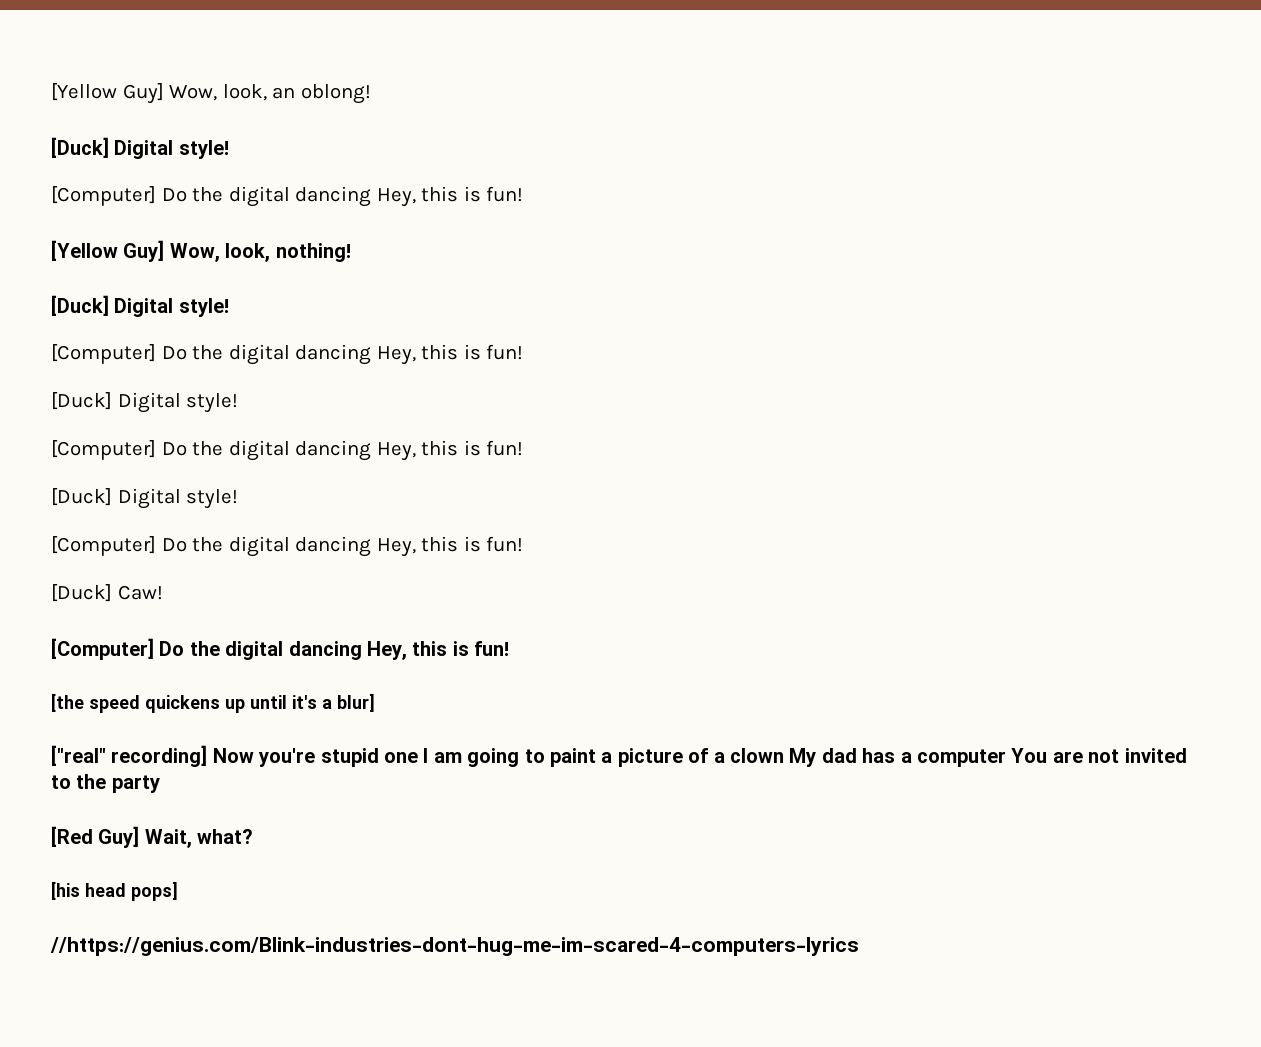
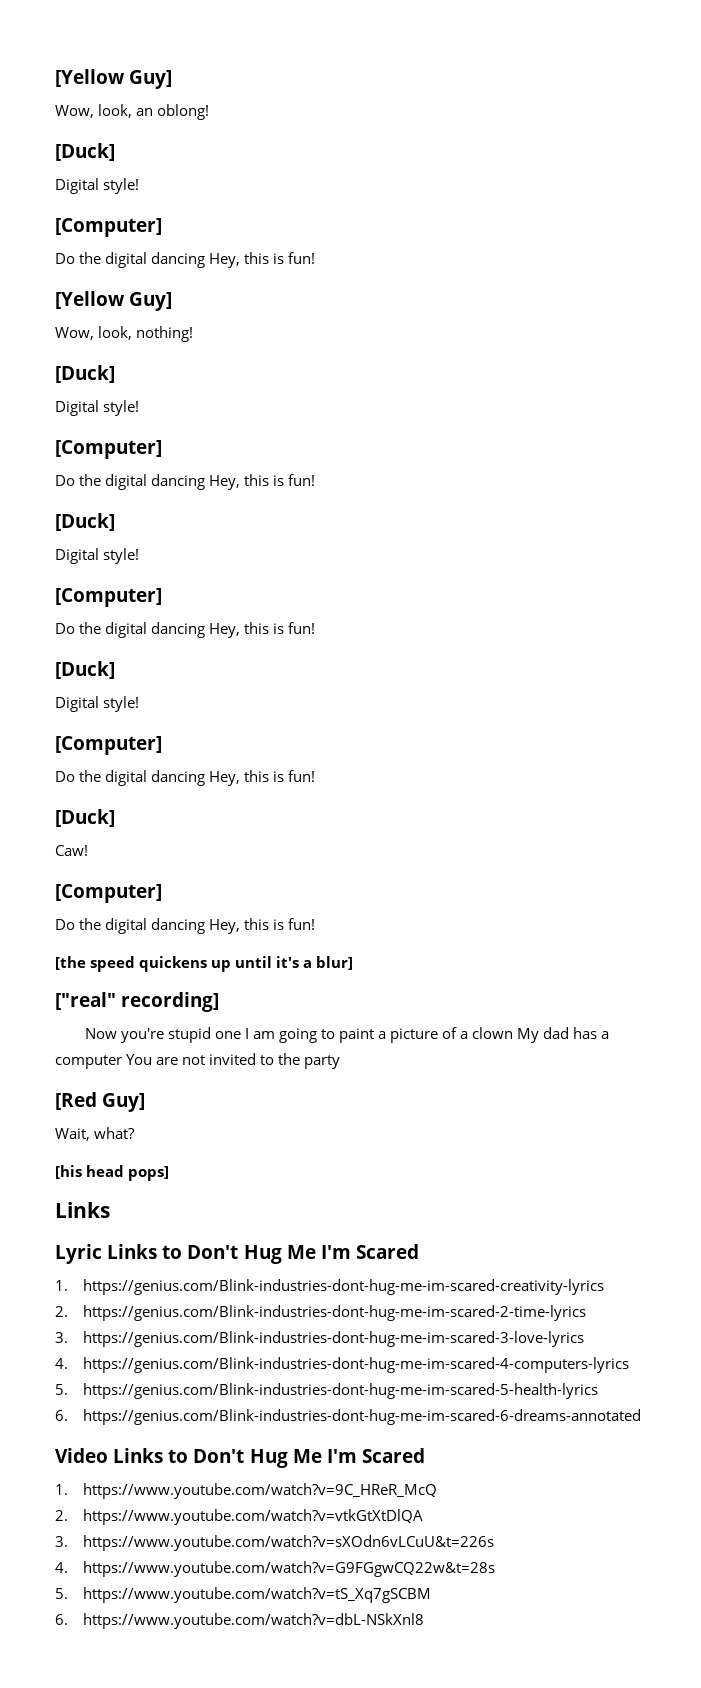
[51,83,164,104] [Yellow Guy] -> [55,69,173,89] [Yellow Guy] //
[114,140,229,159] [51,186,156,206] Digital style! // [Computer] -> [55,178,140,194] [55,218,162,237] // Digital style! // [Computer] //
(165, 251) none -> (173, 301) //
[114,298,229,317] [51,344,524,365] [51,392,239,413] [51,440,524,461] [51,488,239,509] [51,536,524,557] [51,584,112,602] Digital style! // [Computer] Do the digital dancing Hey, this is fun! // [Duck] Digital style! // [Computer] Do the digital dancing Hey, this is fun! // [Duck] Digital style! // [Computer] Do the digital dancing Hey, this is fun! // [Duck] -> [55,400,140,416] [55,440,162,459] [55,474,316,490] [55,513,115,531] [55,548,140,564] [55,588,162,607] [55,622,316,638] [55,661,115,679] [55,696,140,712] [55,736,162,755] [55,770,316,786] [55,809,115,827] // Digital style! // [Computer] // Do the digital dancing Hey, this is fun! // [Duck] // Digital style! // [Computer] // Do the digital dancing Hey, this is fun! // [Duck] // Digital style! // [Computer] // Do the digital dancing Hey, this is fun! // [Duck] //
(154, 649) none -> (162, 893) //
(208, 756) none -> (220, 1002) //
(140, 837) none -> (146, 1102) //
[50,937,859,956] //https://genius.com/Blink-industries-dont-hug-me-im-scared-4-computers-lyrics -> [55,1202,110,1218] [55,1244,419,1264] [55,1279,605,1295] [55,1305,587,1321] [55,1331,585,1347] [55,1357,630,1373] [55,1383,599,1399] [55,1409,642,1425] [55,1448,425,1468] [55,1483,438,1499] [55,1509,424,1525] [55,1535,495,1551] [55,1561,496,1577] [55,1587,432,1603] [55,1613,425,1629] Links // Lyric Links to Don't Hug Me I'm Scared // 1. https://genius.com/Blink-industries-dont-hug-me-im-scared-creativity-lyrics // 2. https://genius.com/Blink-industries-dont-hug-me-im-scared-2-time-lyrics // 3. https://genius.com/Blink-industries-dont-hug-me-im-scared-3-love-lyrics // 4. https://genius.com/Blink-industries-dont-hug-me-im-scared-4-computers-lyrics // 5. https://genius.com/Blink-industries-dont-hug-me-im-scared-5-health-lyrics // 6. https://genius.com/Blink-industries-dont-hug-me-im-scared-6-dreams-annotated // Video Links to Don't Hug Me I'm Scared // 1. https://www.youtube.com/watch?v=9C_HReR_McQ // 2. https://www.youtube.com/watch?v=vtkGtXtDlQA // 3. https://www.youtube.com/watch?v=sXOdn6vLCuU&t=226s // 4. https://www.youtube.com/watch?v=G9FGgwCQ22w&t=28s // 5. https://www.youtube.com/watch?v=tS_Xq7gSCBM // 6. https://www.youtube.com/watch?v=dbL-NSkXnl8

